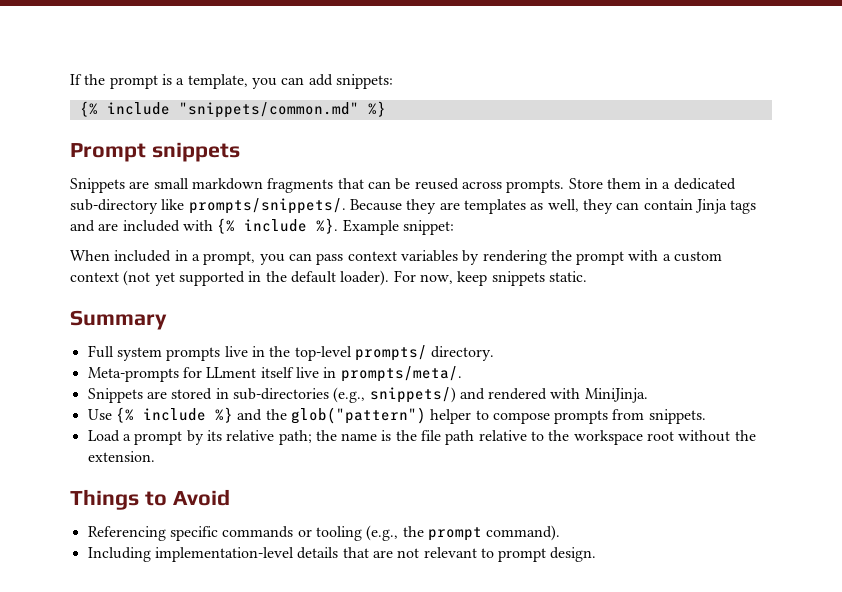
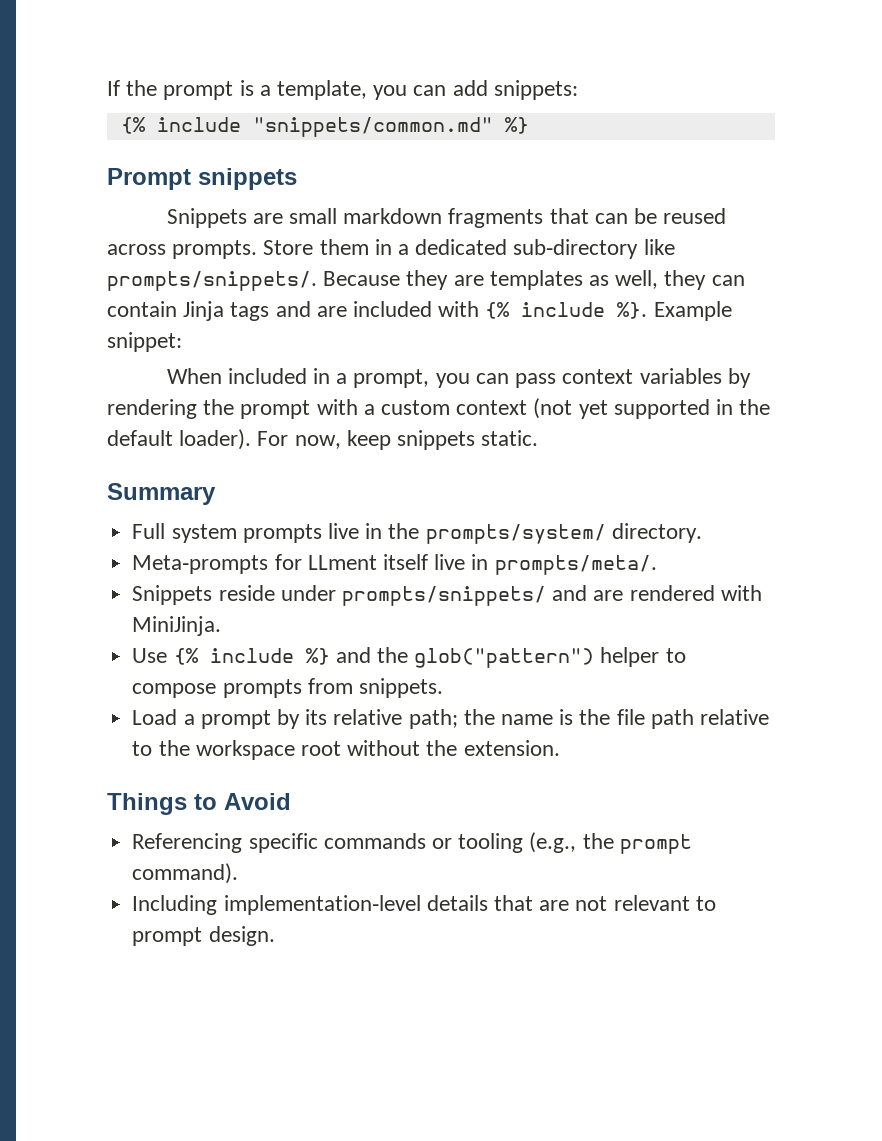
[294,345,427,361] top‑level prompts/ -> [425,524,606,544] prompts/system/
[146,387,485,403] are stored in sub‑directories (e.g., snippets/) and -> [218,585,624,606] reside under prompts/snippets/ and are

